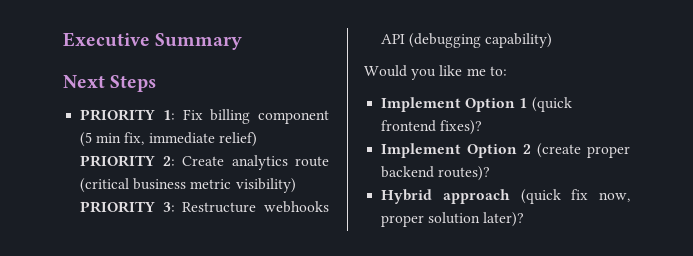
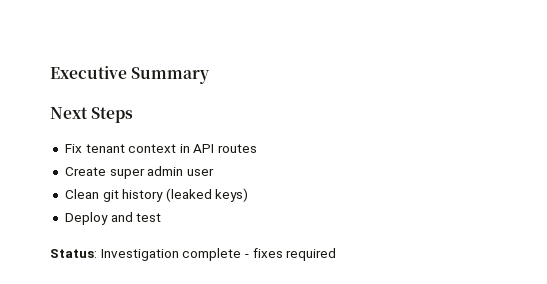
[80,109,329,124] [80,132,257,147] [80,155,329,170] [80,178,296,193] [80,201,329,213] [381,33,553,48] [364,65,507,80] [381,97,572,112] [381,120,483,135] [381,143,630,158] [381,166,491,181] [381,189,630,204] [381,212,525,227] PRIORITY 1: Fix billing component (5 min fix, immediate relief) PRIORITY 2: Create analytics route (critical business metric visibility) PRIORITY 3: Restructure webhooks API (debugging capability) // Would you like me to: // Implement Option 1 (quick frontend fixes)? // Implement Option 2 (create proper backend routes)? // Hybrid approach (quick fix now, proper solution later)? -> [64,144,258,153] [64,166,214,179] [64,188,249,202] [64,212,162,225] [50,248,337,261] Fix tenant context in API routes // Create super admin user // Clean git history (leaked keys) // Deploy and test // Status: Investigation complete - fixes required

